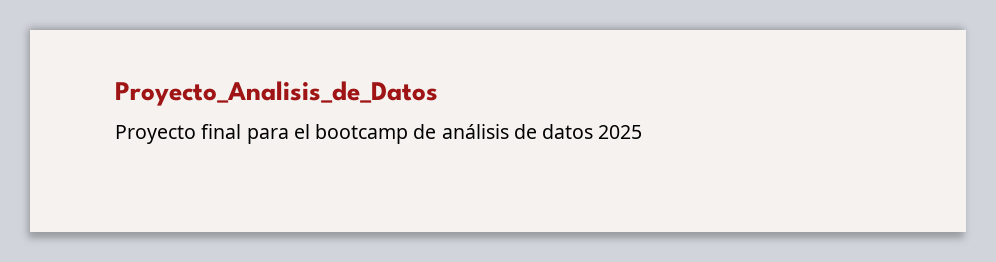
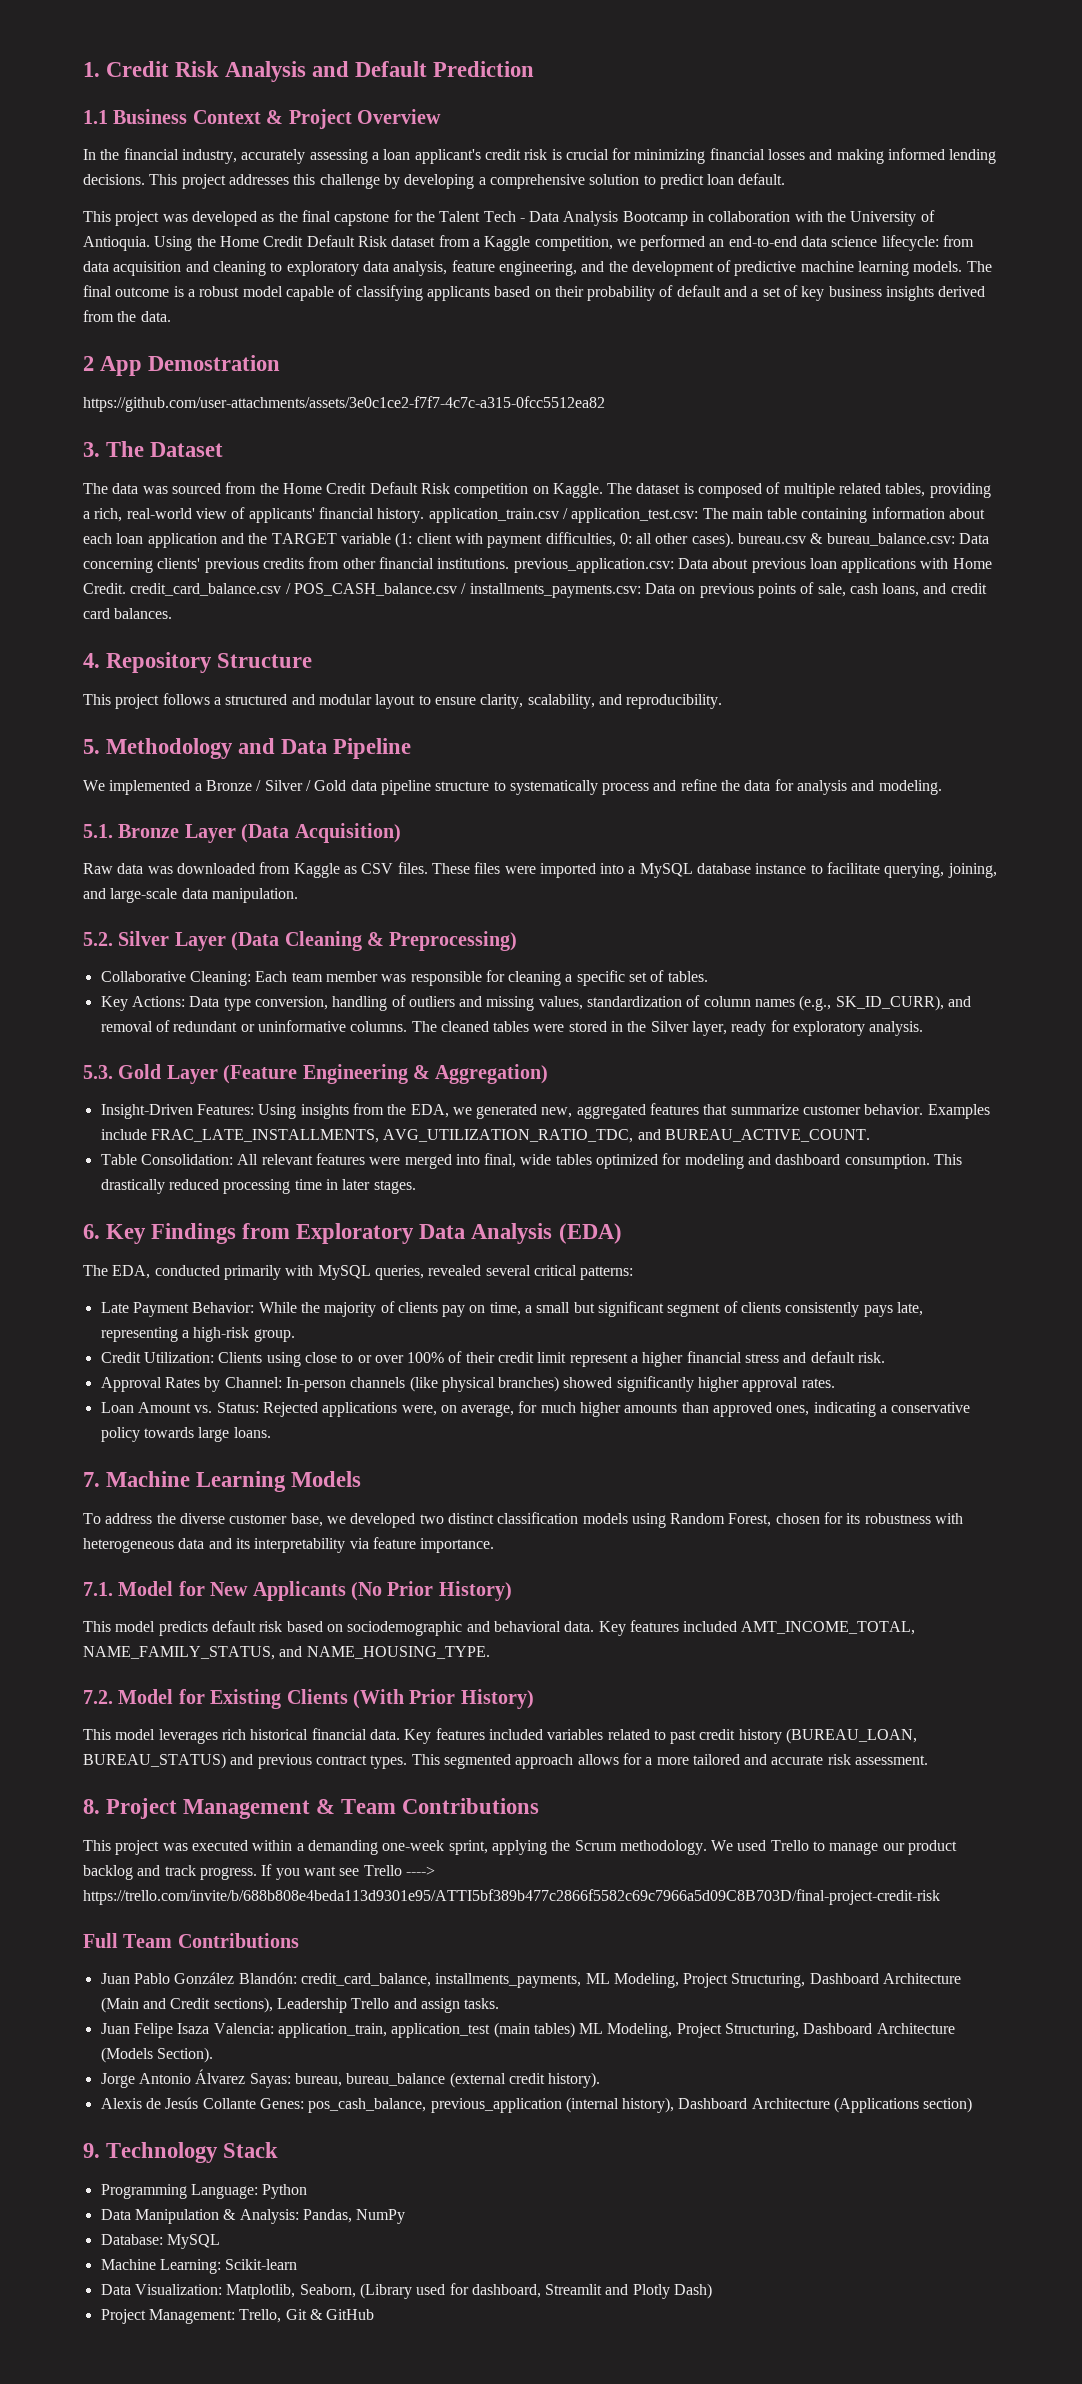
[115,81,438,106] [115,124,643,144] Proyecto_Analisis_de_Datos // Proyecto final para el bootcamp de análisis de datos 2025 -> [83,61,535,82] [83,109,441,129] [83,148,997,164] [83,173,786,189] [83,210,935,226] [83,235,975,251] [83,260,992,276] [83,285,986,301] [83,310,171,322] [83,355,281,376] [83,396,605,412] [83,441,224,457] [83,482,991,498] [83,507,986,523] [83,532,990,548] [83,557,992,573] [83,582,987,598] [83,608,173,619] [83,652,313,673] [83,693,723,709] [83,738,412,759] [83,779,942,795] [83,823,401,843] [83,862,997,878] [83,888,298,903] [83,931,518,951] [100,970,708,986] [100,995,972,1011] [100,1020,924,1036] [83,1064,549,1084] [100,1103,990,1119] [100,1129,870,1143] [100,1153,963,1169] [100,1179,416,1194] [83,1223,622,1244] [83,1265,634,1280] [100,1301,924,1317] [100,1327,295,1342] [100,1351,886,1367] [100,1376,835,1392] [100,1401,971,1417] [100,1427,271,1442] [83,1471,362,1492] [83,1512,964,1528] [83,1537,495,1553] [83,1581,512,1601] [83,1620,916,1636] [83,1646,490,1660] [83,1689,534,1709] [83,1728,918,1744] [83,1753,929,1769] [83,1798,540,1819] [83,1840,958,1855] [83,1864,435,1880] [83,1889,940,1905] [83,1933,299,1948] [100,1972,962,1988] [100,1997,500,2013] [100,2022,955,2038] [100,2047,213,2063] [100,2069,601,2088] [100,2097,973,2113] [83,2142,279,2163] [100,2184,308,2199] [100,2209,406,2224] [100,2234,220,2249] [100,2259,298,2274] [100,2283,713,2299] [100,2309,375,2324] 1. Credit Risk Analysis and Default Prediction // 1.1 Business Context & Project Overview // In the financial industry, accurately assessing a loan applicant's credit risk is crucial for minimizing financial losses and making informed lending decisions. This project addresses this challenge by developing a comprehensive solution to predict loan default. // This project was developed as the final capstone for the Talent Tech - Data Analysis Bootcamp in collaboration with the University of Antioquia. Using the Home Credit Default Risk dataset from a Kaggle competition, we performed an end-to-end data science lifecycle: from data acquisition and cleaning to exploratory data analysis, feature engineering, and the development of predictive machine learning models. The final outcome is a robust model capable of classifying applicants based on their probability of default and a set of key business insights derived from the data. // 2 App Demostration // https://github.com/user-attachments/assets/3e0c1ce2-f7f7-4c7c-a315-0fcc5512ea82 // 3. The Dataset // The data was sourced from the Home Credit Default Risk competition on Kaggle. The dataset is composed of multiple related tables, providing a rich, real-world view of applicants' financial history. application_train.csv / application_test.csv: The main table containing information about each loan application and the TARGET variable (1: client with payment difficulties, 0: all other cases). bureau.csv & bureau_balance.csv: Data concerning clients' previous credits from other financial institutions. previous_application.csv: Data about previous loan applications with Home Credit. credit_card_balance.csv / POS_CASH_balance.csv / installments_payments.csv: Data on previous points of sale, cash loans, and credit card balances. // 4. Repository Structure // This project follows a structured and modular layout to ensure clarity, scalability, and reproducibility. // 5. Methodology and Data Pipeline // We implemented a Bronze / Silver / Gold data pipeline structure to systematically process and refine the data for analysis and modeling. // 5.1. Bronze Layer (Data Acquisition) // Raw data was downloaded from Kaggle as CSV files. These files were imported into a MySQL database instance to facilitate querying, joining, and large-scale data manipulation. // 5.2. Silver Layer (Data Cleaning & Preprocessing) // Collaborative Cleaning: Each team member was responsible for cleaning a specific set of tables. // Key Actions: Data type conversion, handling of outliers and missing values, standardization of column names (e.g., SK_ID_CURR), and removal of redundant or uninformative columns. The cleaned tables were stored in the Silver layer, ready for exploratory analysis. // 5.3. Gold Layer (Feature Engineering & Aggregation) // Insight-Driven Features: Using insights from the EDA, we generated new, aggregated features that summarize customer behavior. Examples include FRAC_LATE_INSTALLMENTS, AVG_UTILIZATION_RATIO_TDC, and BUREAU_ACTIVE_COUNT. // Table Consolidation: All relevant features were merged into final, wide tables optimized for modeling and dashboard consumption. This drastically reduced processing time in later stages. // 6. Key Findings from Exploratory Data Analysis (EDA) // The EDA, conducted primarily with MySQL queries, revealed several critical patterns: // Late Payment Behavior: While the majority of clients pay on time, a small but significant segment of clients consistently pays late, representing a high-risk group. // Credit Utilization: Clients using close to or over 100% of their credit limit represent a higher financial stress and default risk. // Approval Rates by Channel: In-person channels (like physical branches) showed significantly higher approval rates. // Loan Amount vs. Status: Rejected applications were, on average, for much higher amounts than approved ones, indicating a conservative policy towards large loans. // 7. Machine Learning Models // To address the diverse customer base, we developed two distinct classification models using Random Forest, chosen for its robustness with heterogeneous data and its interpretability via feature importance. // 7.1. Model for New Applicants (No Prior History) // This model predicts default risk based on sociodemographic and behavioral data. Key features included AMT_INCOME_TOTAL, NAME_FAMILY_STATUS, and NAME_HOUSING_TYPE. // 7.2. Model for Existing Clients (With Prior History) // This model leverages rich historical financial data. Key features included variables related to past credit history (BUREAU_LOAN, BUREAU_STATUS) and previous contract types. This segmented approach allows for a more tailored and accurate risk assessment. // 8. Project Management & Team Contributions // This project was executed within a demanding one-week sprint, applying the Scrum methodology. We used Trello to manage our product backlog and track progress. If you want see Trello ----> https://trello.com/invite/b/688b808e4beda113d9301e95/ATTI5bf389b477c2866f5582c69c7966a5d09C8B703D/final-project-credit-risk // Full Team Contributions // Juan Pablo González Blandón: credit_card_balance, installments_payments, ML Modeling, Project Structuring, Dashboard Architecture (Main and Credit sections), Leadership Trello and assign tasks. // Juan Felipe Isaza Valencia: application_train, application_test (main tables) ML Modeling, Project Structuring, Dashboard Architecture (Models Section). // Jorge Antonio Álvarez Sayas: bureau, bureau_balance (external credit history). // Alexis de Jesús Collante Genes: pos_cash_balance, previous_application (internal history), Dashboard Architecture (Applications section) // 9. Technology Stack // Programming Language: Python // Data Manipulation & Analysis: Pandas, NumPy // Database: MySQL // Machine Learning: Scikit-learn // Data Visualization: Matplotlib, Seaborn, (Library used for dashboard, Streamlit and Plotly Dash) // Project Management: Trello, Git & GitHub

